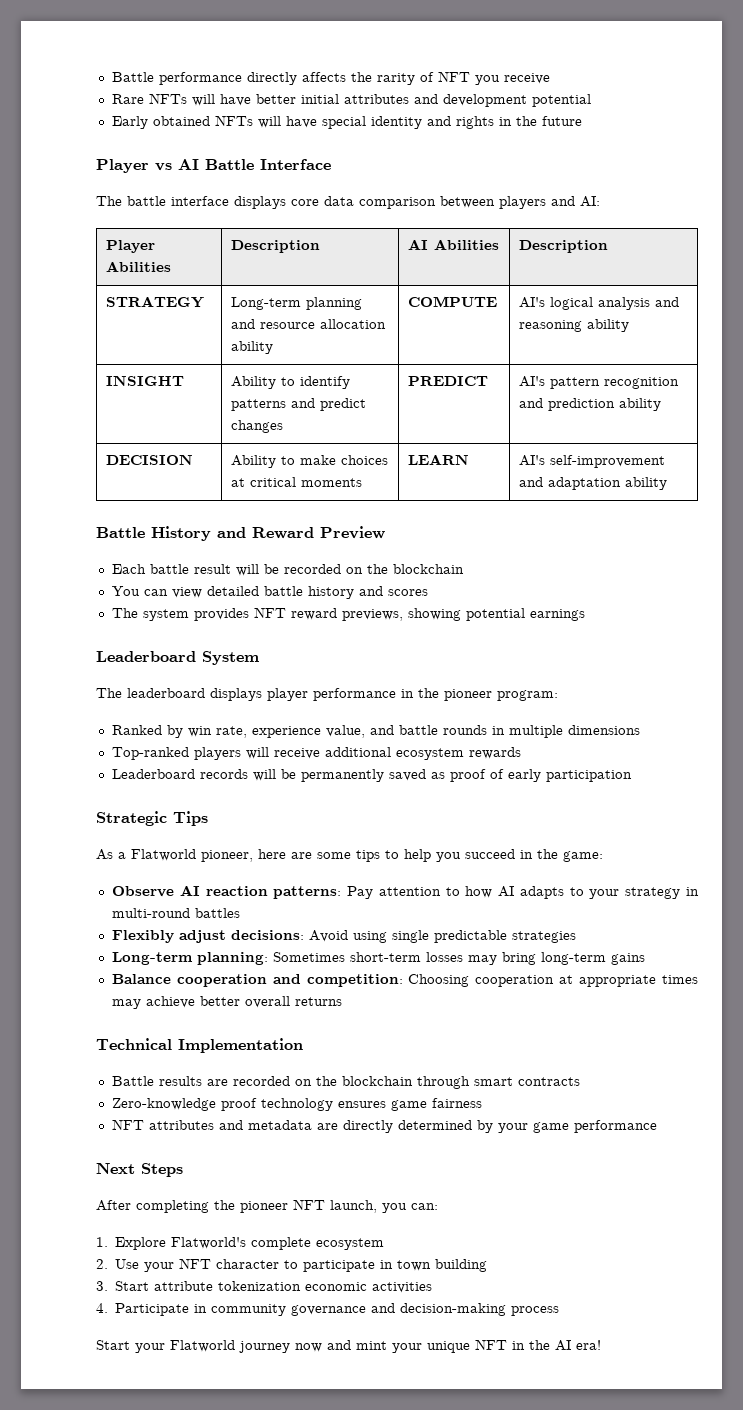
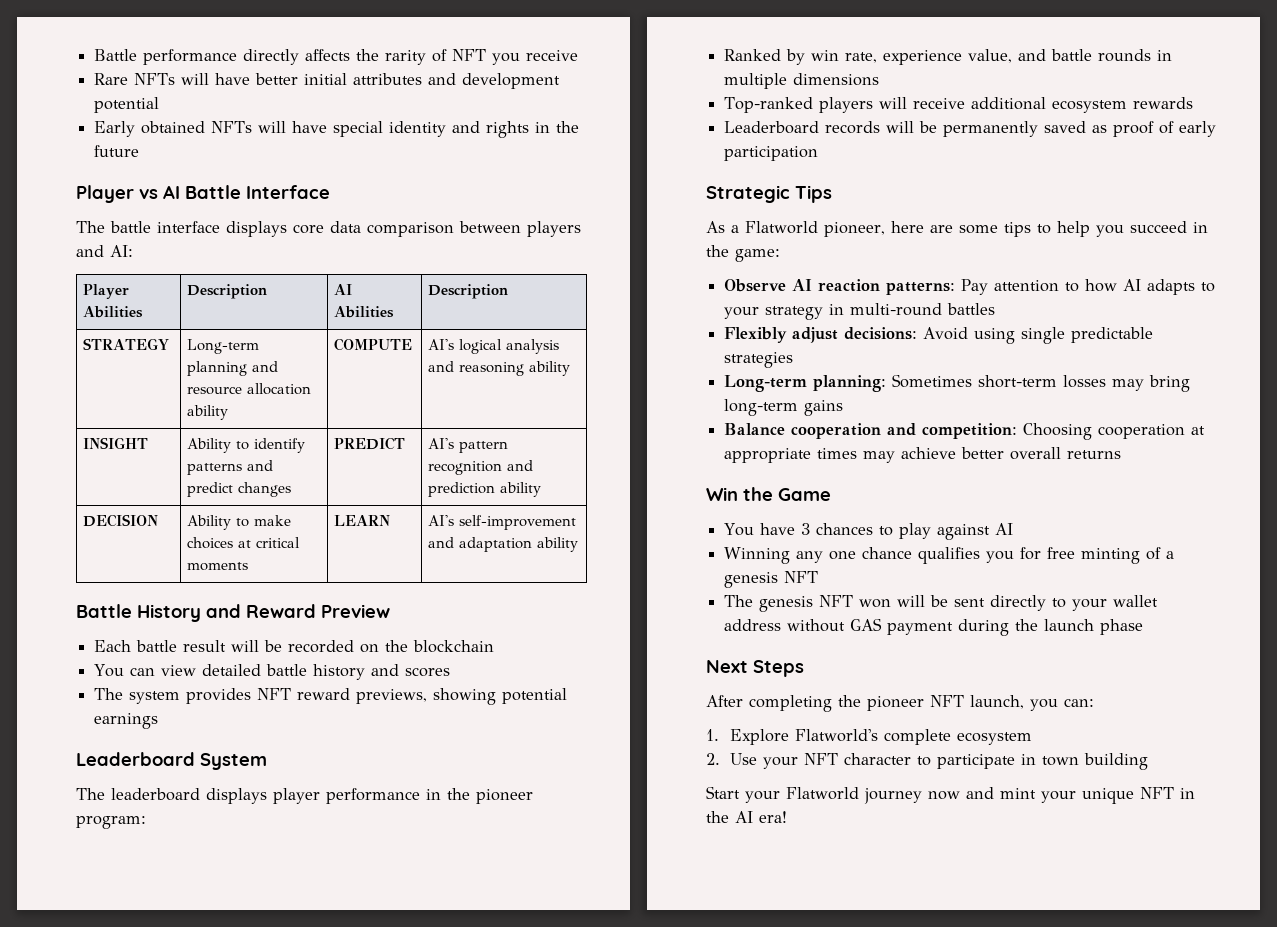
[96,1038,303,1053] [111,1076,580,1089] [111,1098,482,1111] [111,1119,657,1133] Technical Implementation // Battle results are recorded on the blockchain through smart contracts // Zero-knowledge proof technology ensures game fairness // NFT attributes and metadata are directly determined by your game performance -> [706,487,831,501] [724,523,1014,540] [724,547,1175,564] [724,571,819,588] [724,595,1159,612] [724,618,1144,636] Win the Game // You have 3 chances to play against AI // Winning any one chance qualifies you for free minting of a genesis NFT // The genesis NFT won will be sent directly to your wallet address without GAS payment during the launch phase
[96,1281,433,1293] [96,1303,560,1316] // 3. Start attribute tokenization economic activities // 4. Participate in community governance and decision-making process -> (1149, 761) none

